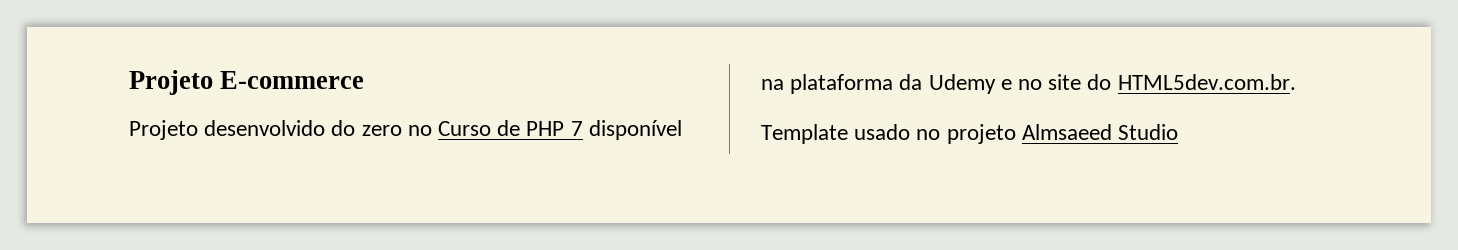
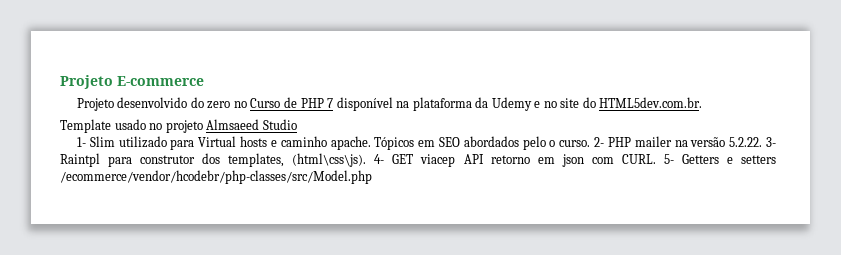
(1179, 132) none -> [76,136,776,150] [60,153,776,167] [60,170,372,184] // 1- Slim utilizado para Virtual hosts e caminho apache. Tópicos em SEO abordados pelo o curso. 2- PHP mailer na versão 5.2.22. 3- Raintpl para construtor dos templates, (html\css\js). 4- GET viacep API retorno em json com CURL. 5- Getters e setters /ecommerce/vendor/hcodebr/php-classes/src/Model.php

